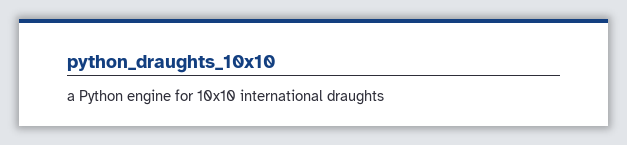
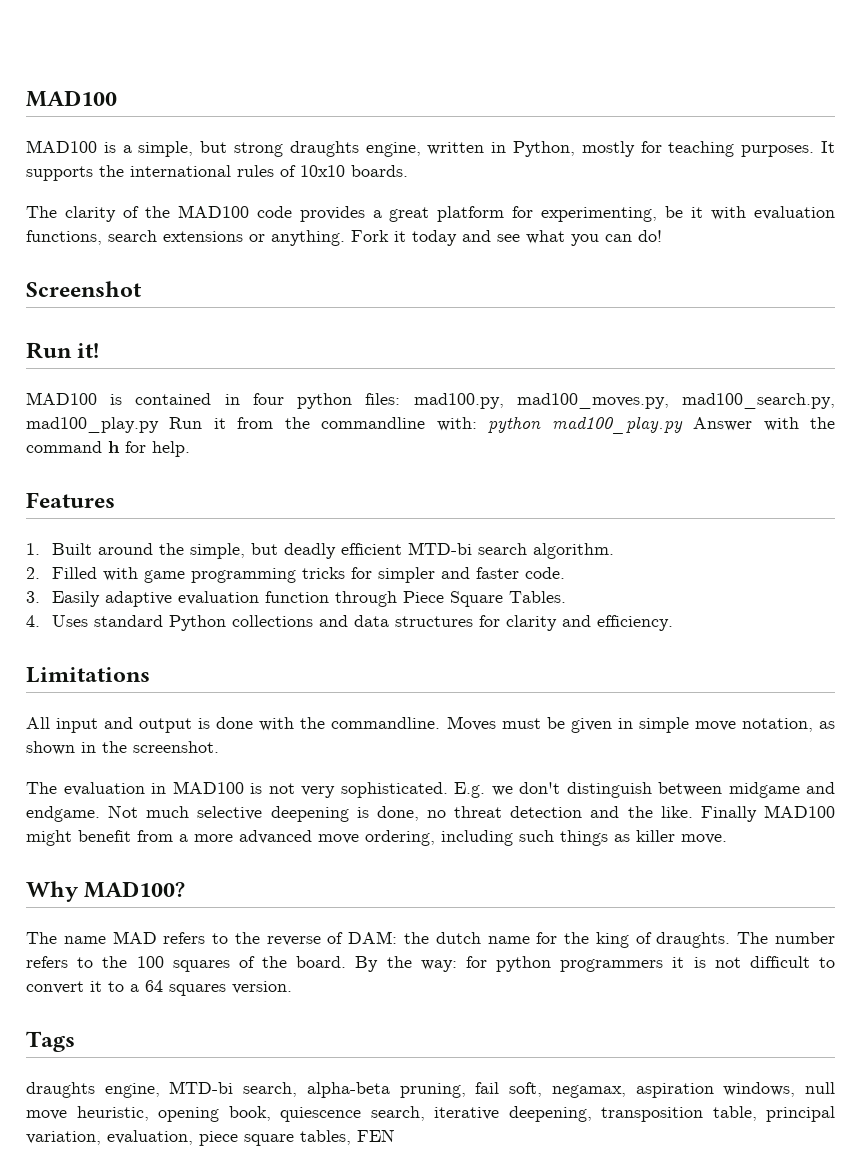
[67,55,275,73] [67,89,384,105] python_draughts_10x10 // a Python engine for 10x10 international draughts -> [26,90,117,107] [26,140,835,157] [26,165,408,181] [26,205,835,222] [26,230,662,246] [26,281,142,297] [26,342,100,359] [26,392,835,409] [26,416,835,434] [26,441,190,457] [26,492,115,508] [26,542,614,559] [26,567,565,583] [26,591,566,607] [26,615,673,631] [26,667,150,683] [26,716,835,733] [26,741,219,755] [26,781,835,798] [26,805,835,822] [26,830,727,846] [26,881,186,902] [26,931,836,948] [26,956,835,972] [26,980,292,996] [26,1031,75,1052] [26,1081,836,1098] [26,1106,835,1122] [26,1129,395,1146] MAD100 // MAD100 is a simple, but strong draughts engine, written in Python, mostly for teaching purposes. It supports the international rules of 10x10 boards. // The clarity of the MAD100 code provides a great platform for experimenting, be it with evaluation functions, search extensions or anything. Fork it today and see what you can do! // Screenshot // Run it! // MAD100 is contained in four python files: mad100.py, mad100_moves.py, mad100_search.py, mad100_play.py Run it from the commandline with: python mad100_play.py Answer with the command h for help. // Features // 1. Built around the simple, but deadly efficient MTD-bi search algorithm. // 2. Filled with game programming tricks for simpler and faster code. // 3. Easily adaptive evaluation function through Piece Square Tables. // 4. Uses standard Python collections and data structures for clarity and efficiency. // Limitations // All input and output is done with the commandline. Moves must be given in simple move notation, as shown in the screenshot. // The evaluation in MAD100 is not very sophisticated. E.g. we don't distinguish between midgame and endgame. Not much selective deepening is done, no threat detection and the like. Finally MAD100 might benefit from a more advanced move ordering, including such things as killer move. // Why MAD100? // The name MAD refers to the reverse of DAM: the dutch name for the king of draughts. The number refers to the 100 squares of the board. By the way: for python programmers it is not difficult to convert it to a 64 squares version. // Tags // draughts engine, MTD-bi search, alpha-beta pruning, fail soft, negamax, aspiration windows, null move heuristic, opening book, quiescence search, iterative deepening, transposition table, principal variation, evaluation, piece square tables, FEN

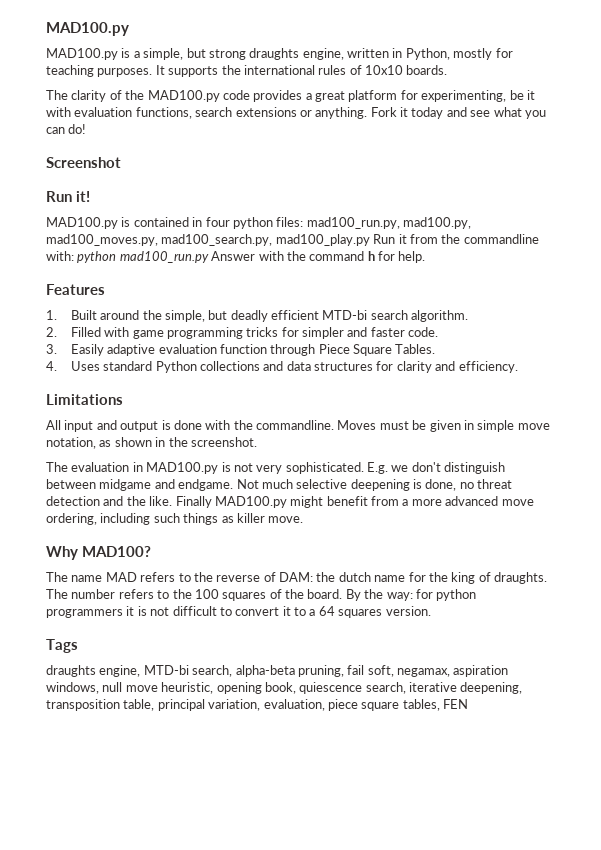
[26,90,117,107] [26,140,97,153] MAD100 // MAD100 -> [46,22,129,36] [46,48,118,60] MAD100.py // MAD100.py
[177,205,249,218] MAD100 -> [147,90,220,102] MAD100.py
[26,392,97,405] MAD100 -> [46,217,118,229] MAD100.py
(401, 399) none -> [306,217,400,229] mad100_run.py,
[551,416,683,434] mad100_play.py -> [119,251,209,263] mad100_run.py
[172,781,244,794] MAD100 -> [146,462,219,474] MAD100.py
[764,805,835,818] MAD100 -> [214,496,287,508] MAD100.py

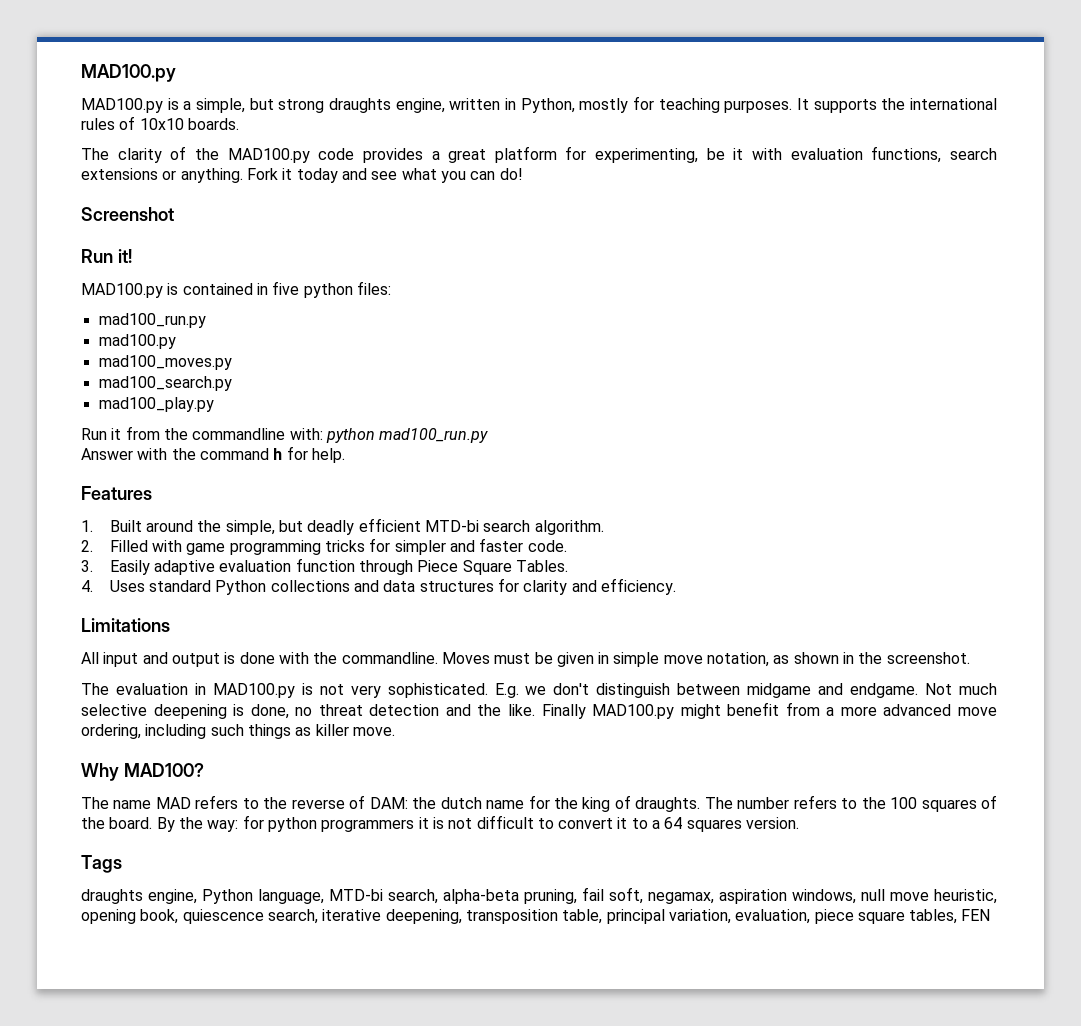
[205,217,230,227] four -> [272,281,300,295] five
[306,217,471,229] [46,234,273,246] mad100_run.py, mad100.py, mad100_moves.py, mad100_search.py, -> [98,313,206,328] [98,334,176,349] [98,355,232,370] [98,376,232,391] // mad100_run.py // mad100.py // mad100_moves.py // mad100_search.py //
(370, 240) none -> (214, 404) //
(209, 257) none -> (489, 435) //
(141, 671) none -> [202,889,324,904] Python language,

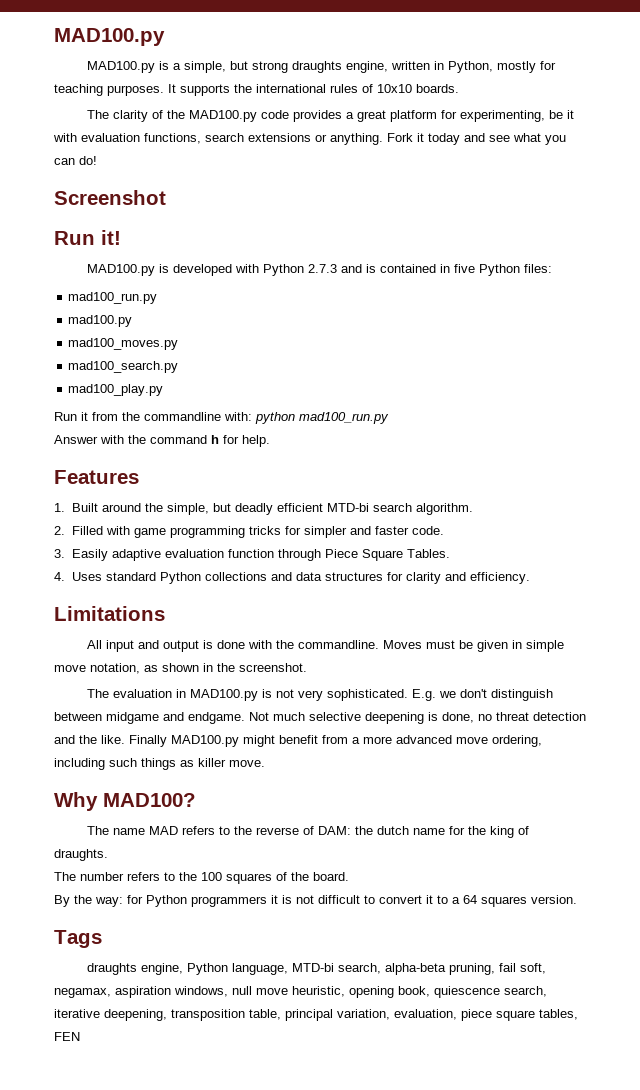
(179, 289) none -> [172,264,376,276] developed with Python 2.7.3 and is
[303,283,353,298] python -> [478,264,520,276] Python
(701, 804) none -> (108, 855) //
(153, 823) none -> (349, 876) //
[267,817,317,832] python -> [146,895,187,907] Python

